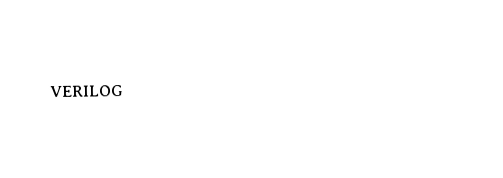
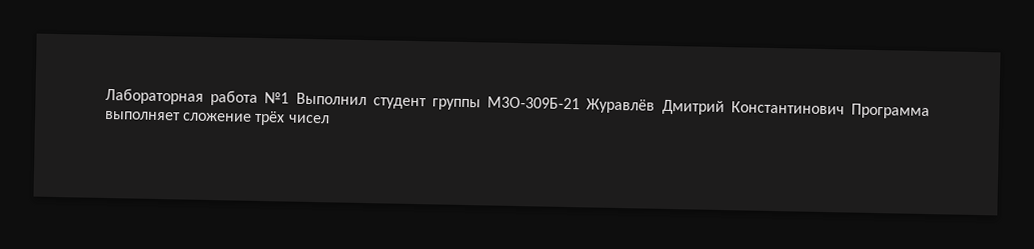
[49,84,124,98] VERILOG -> [105,87,930,120] [105,110,330,126] Лабораторная работа №1 Выполнил студент группы М3О-309Б-21 Журавлёв Дмитрий Константинович Программа выполняет сложение трёх чисел

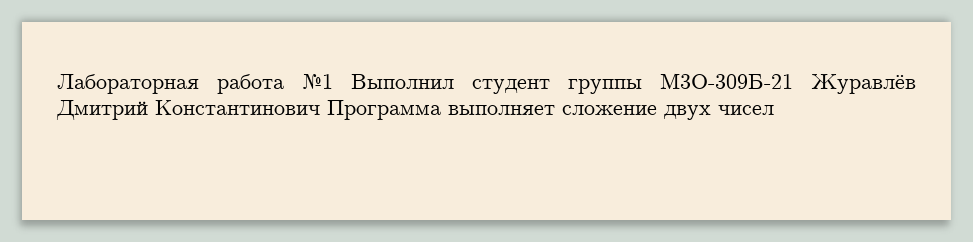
[254,110,286,126] трёх -> [664,105,711,120] двух

